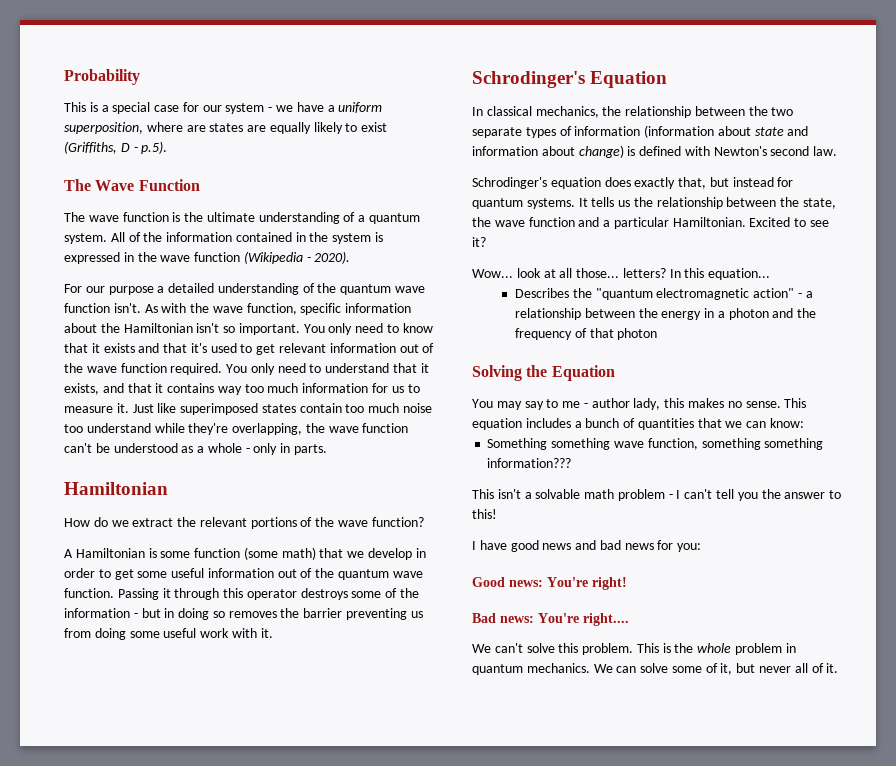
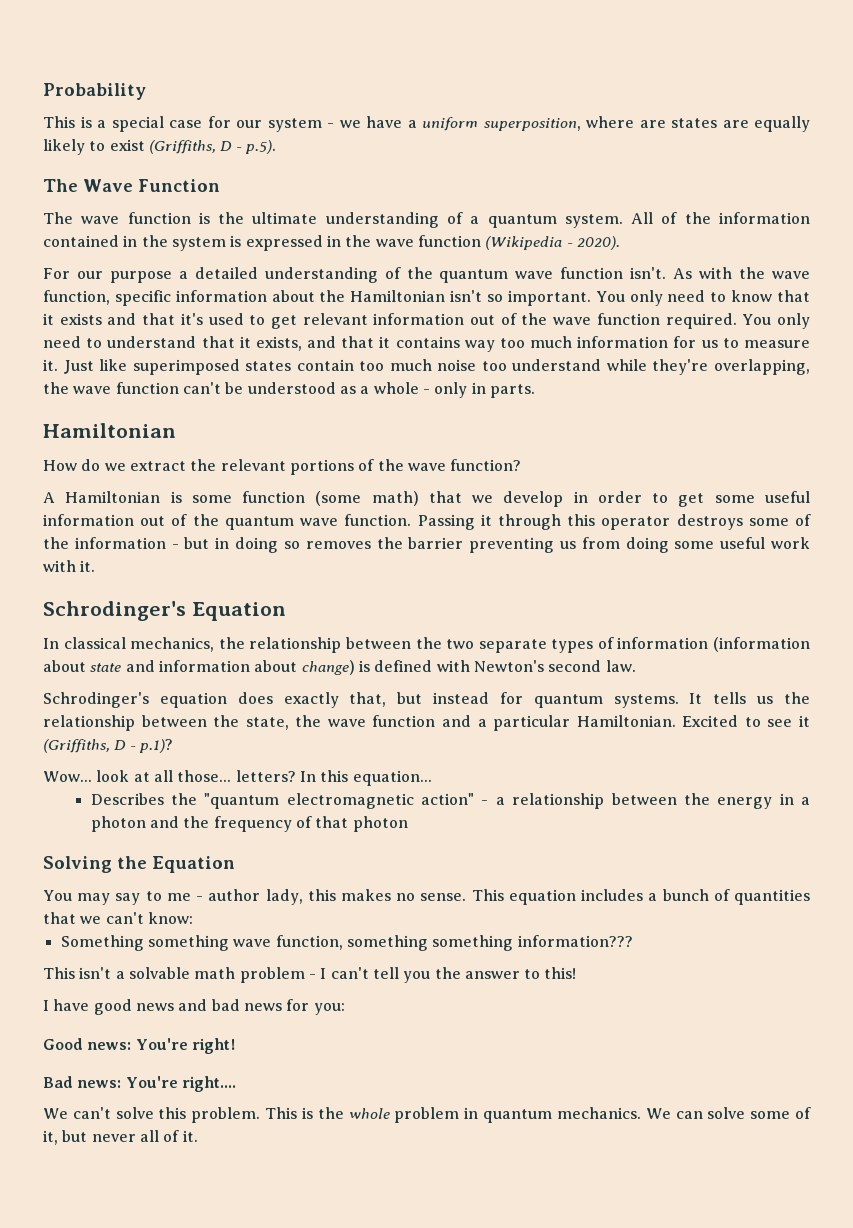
[472,237,486,247] it? -> [798,715,810,727] [43,739,173,753] it (Griffiths, D - p.1)?
[746,421,767,428] can -> [105,912,144,924] can't

